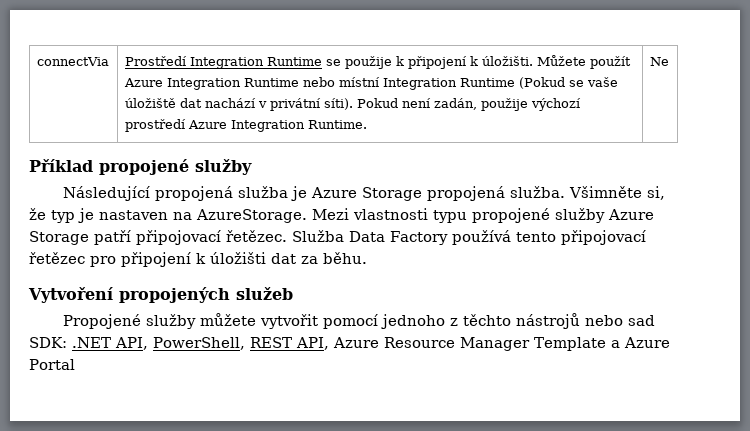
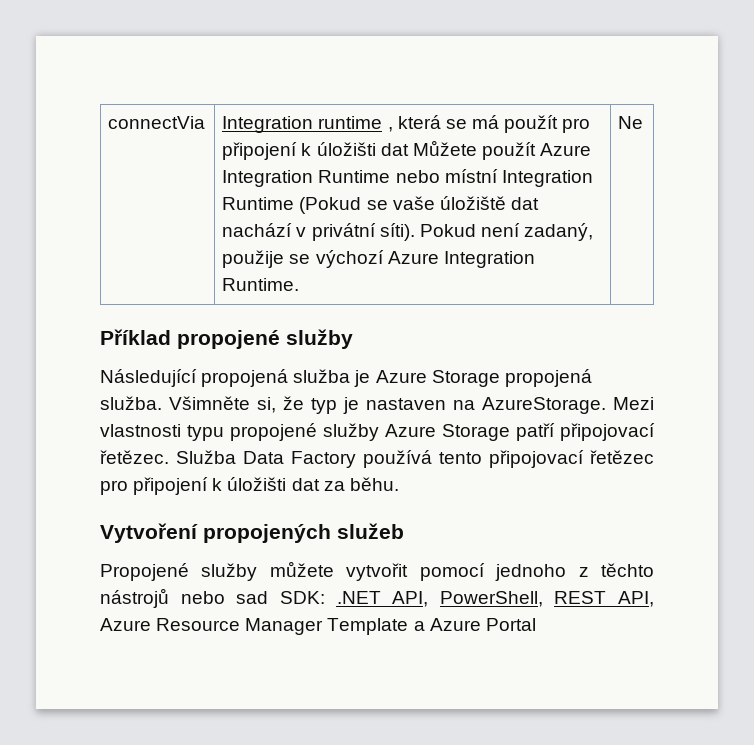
[124,56,533,69] Prostředí Integration Runtime se použije k připojení k úložišti. -> [222,115,591,133] [222,142,409,160] Integration runtime , která se má použít pro připojení k úložišti dat
[433,98,581,111] [124,119,186,132] zadán, použije výchozí prostředí -> [524,223,594,241] [222,250,384,268] zadaný, použije se výchozí

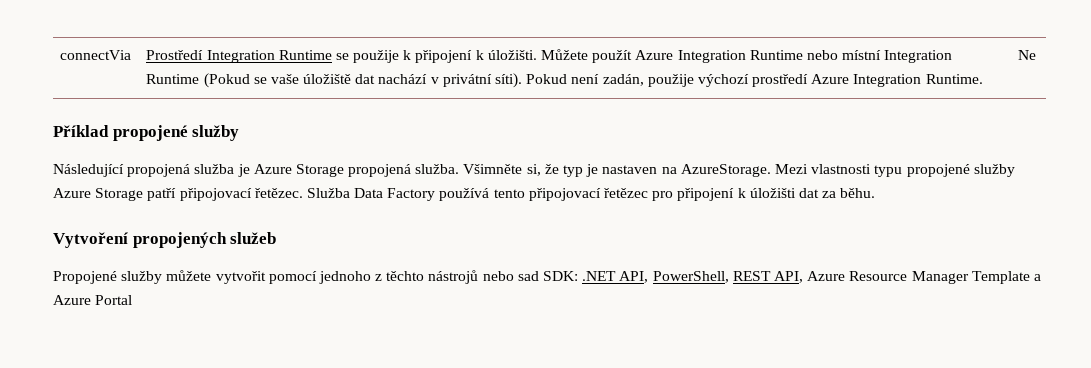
[222,115,591,133] [222,142,409,160] Integration runtime , která se má použít pro připojení k úložišti dat -> [146,50,537,63] Prostředí Integration Runtime se použije k připojení k úložišti.
[524,223,594,241] [222,250,384,268] zadaný, použije se výchozí -> [602,74,809,87] zadán, použije výchozí prostředí

